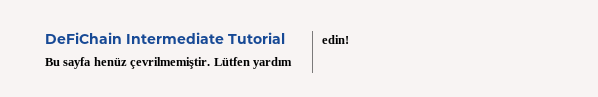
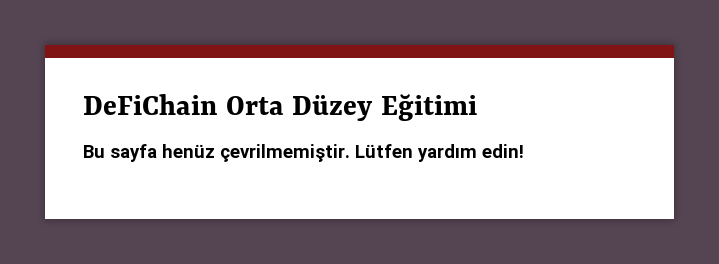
[126,32,285,44] Intermediate Tutorial -> [225,94,477,121] Orta Düzey Eğitimi

